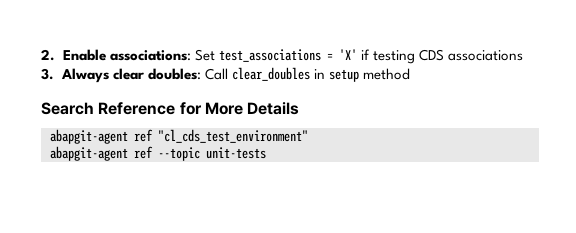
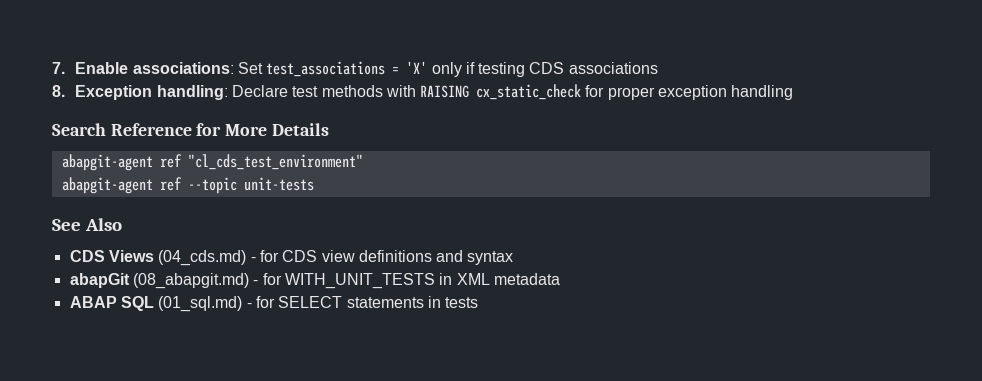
[41,49,55,61] 2. -> [52,62,65,74] 7.
(357, 54) none -> [431,62,462,77] only
[41,67,410,83] 3. Always clear doubles: Call clear_doubles in setup method -> [52,84,794,100] 8. Exception handling: Declare test methods with RAISING cx_static_check for proper exception handling
(266, 153) none -> [52,218,123,231] [69,250,514,266] [69,273,560,289] [69,296,479,312] // See Also // CDS Views (04_cds.md) - for CDS view definitions and syntax // abapGit (08_abapgit.md) - for WITH_UNIT_TESTS in XML metadata // ABAP SQL (01_sql.md) - for SELECT statements in tests

